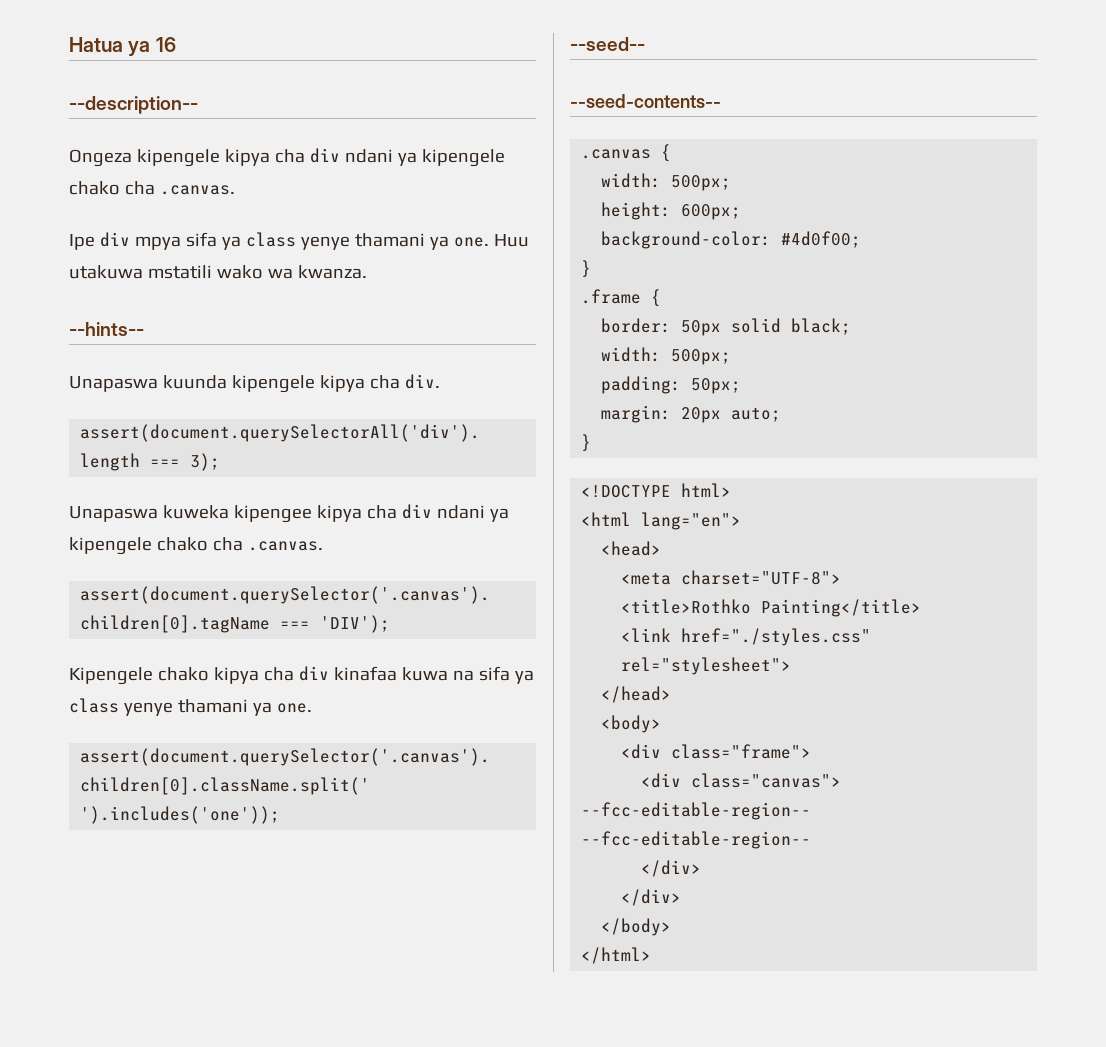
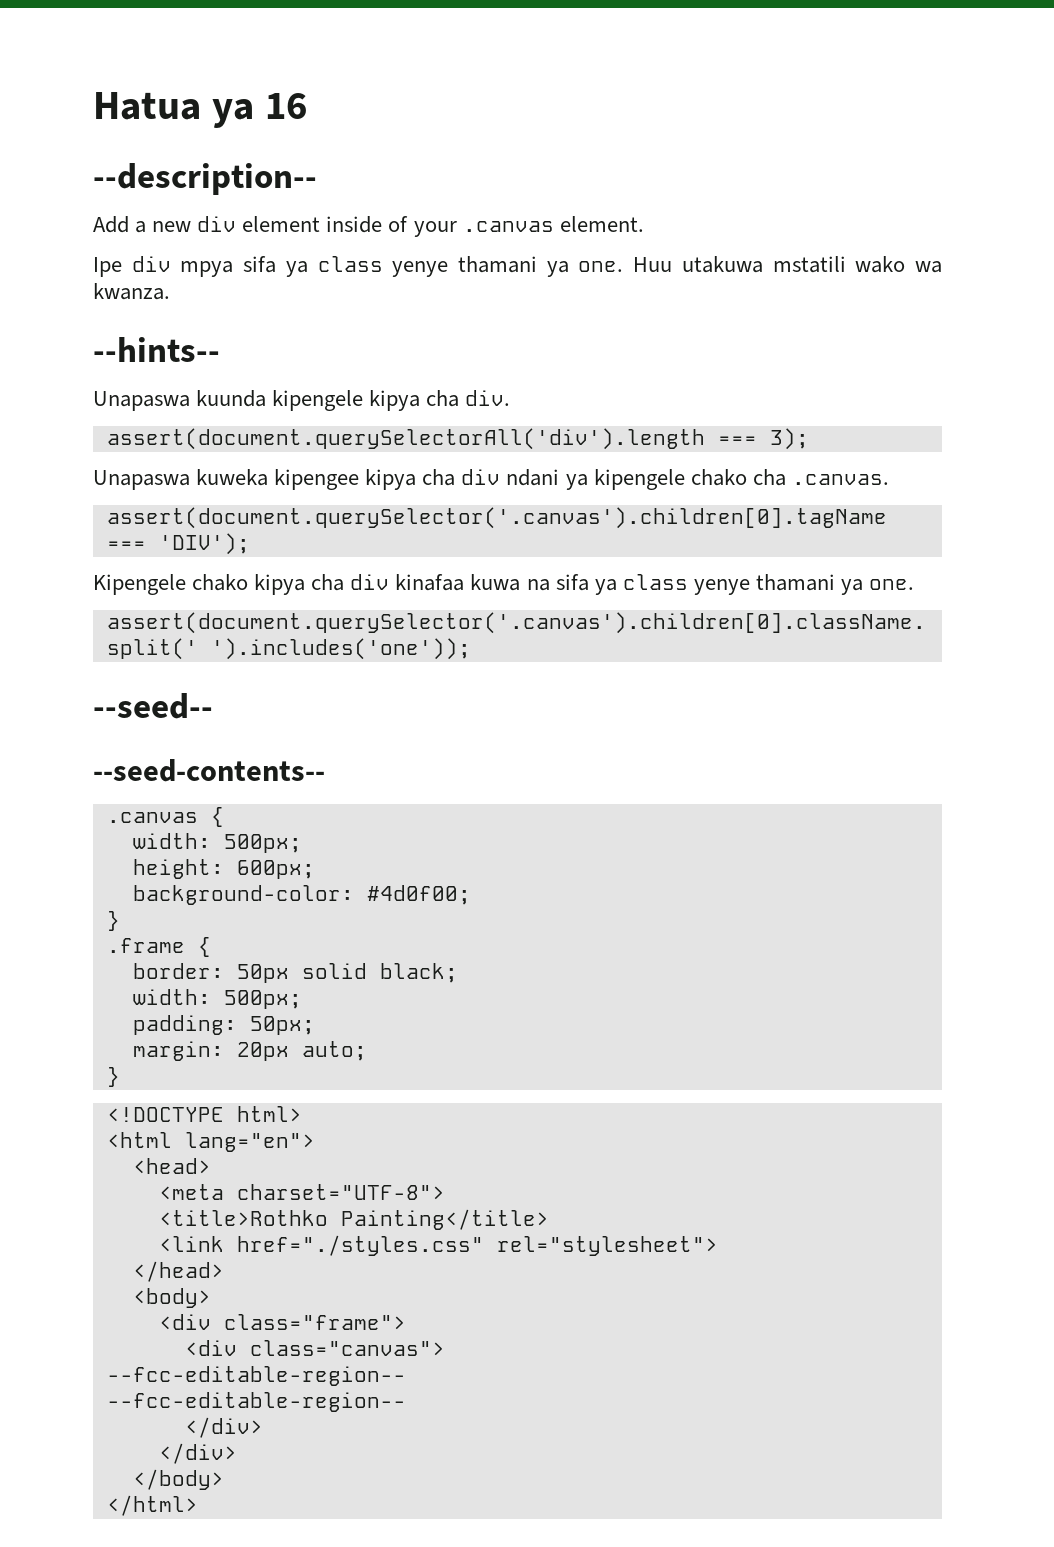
[69,148,505,167] [69,181,235,195] Ongeza kipengele kipya cha div ndani ya kipengele chako cha .canvas. -> [93,216,644,237] Add a new div element inside of your .canvas element.

